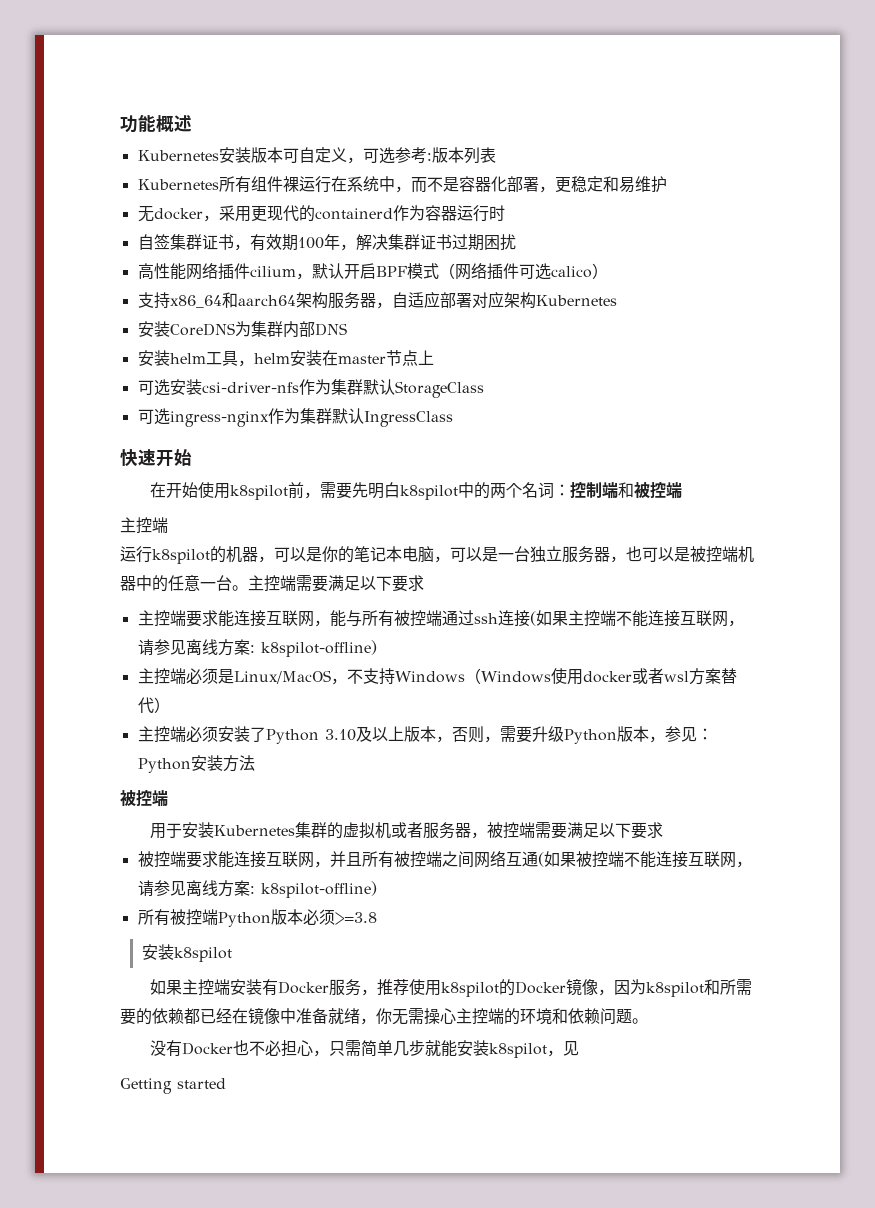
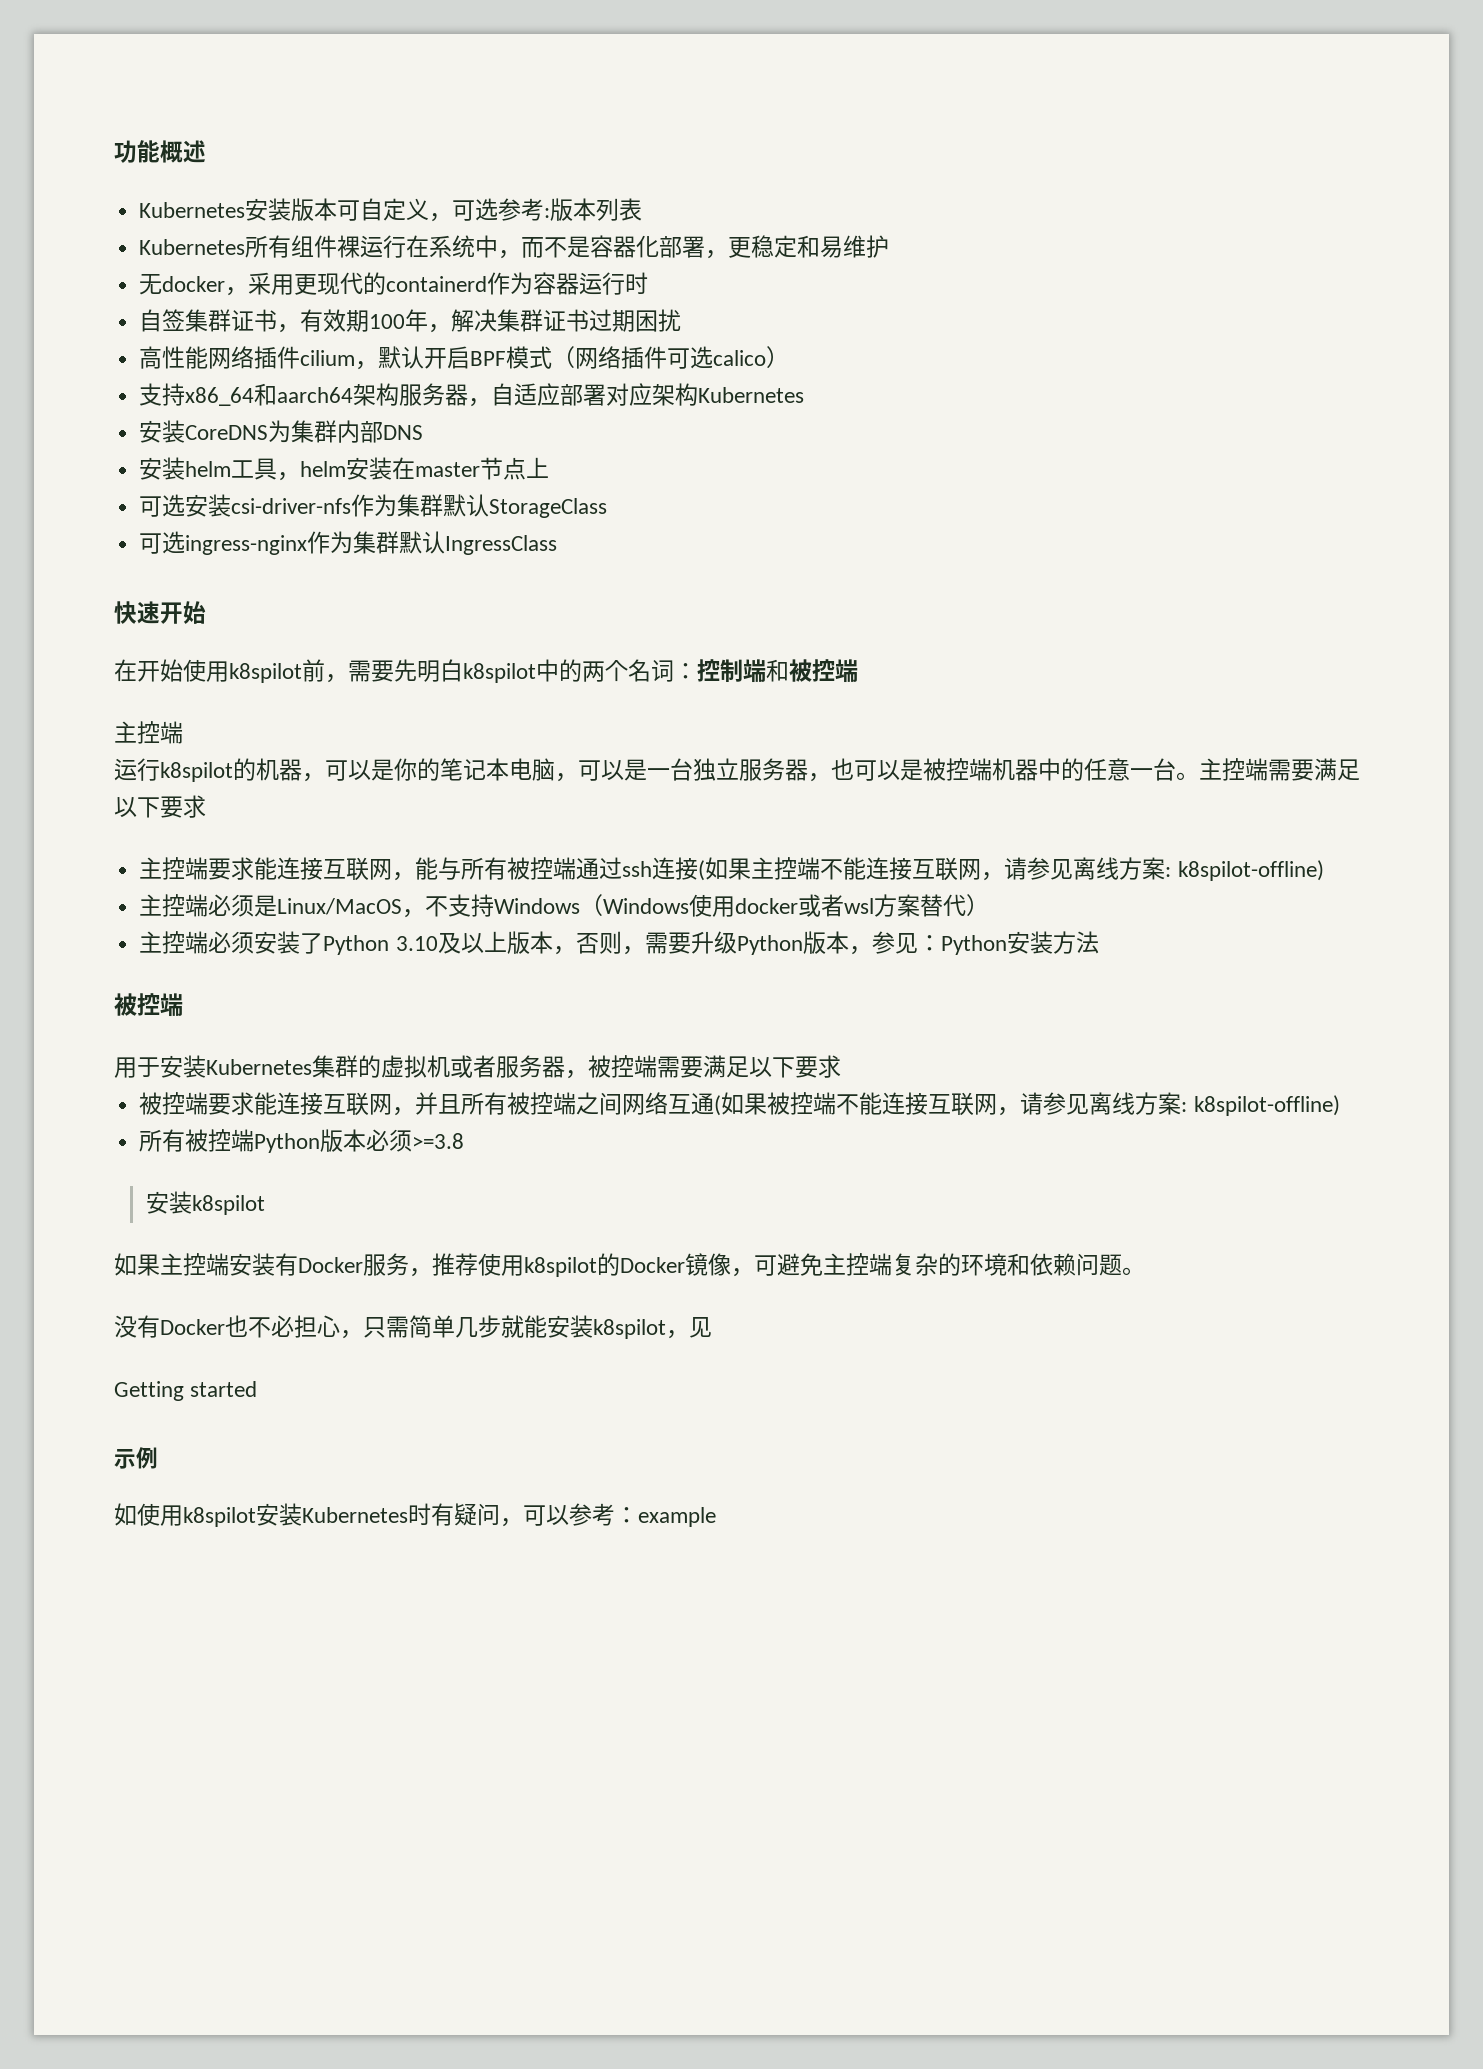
[613,979,752,997] [120,1007,504,1025] 因为k8spilot和所需要的依赖都已经在镜像中准备就绪，你无需操心主控端 -> [754,1253,938,1276] 可避免主控端复杂
(226, 1083) none -> [114,1447,158,1469] [114,1503,716,1527] // 示例 // 如使用k8spilot安装Kubernetes时有疑问，可以参考：example

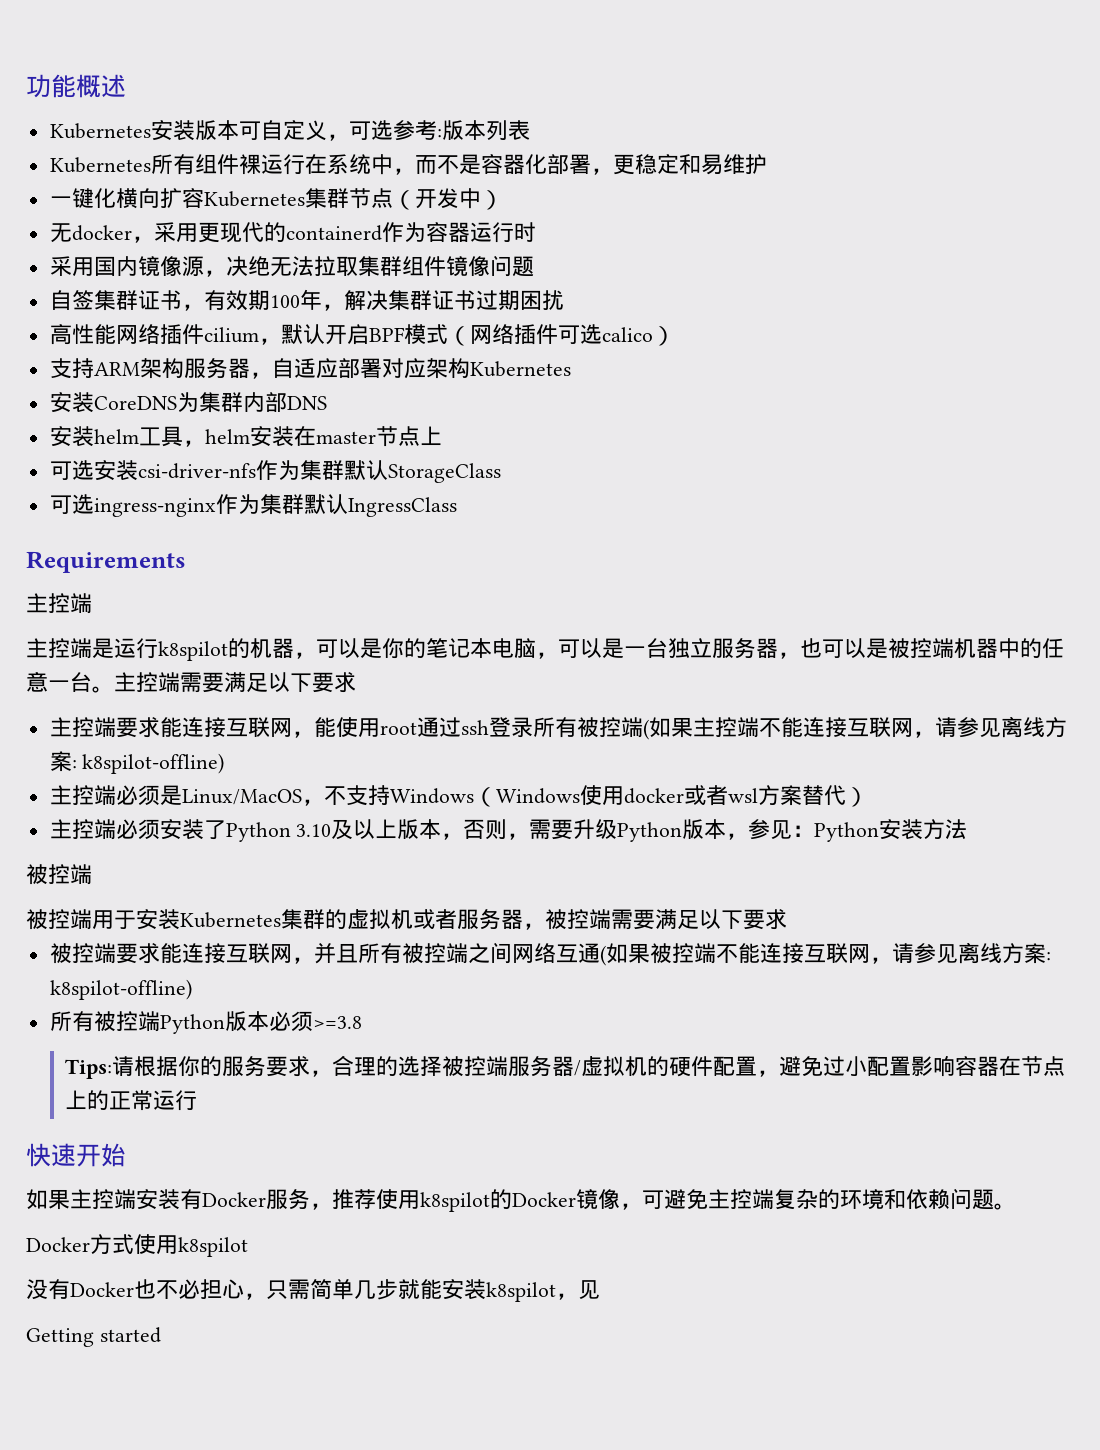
(890, 246) none -> [49,188,503,210] // 一键化横向扩容Kubernetes集群节点（开发中）
(649, 283) none -> [49,255,534,277] // 采用国内镜像源，决绝无法拉取集群组件镜像问题
[185,383,354,406] x86_64和aarch64 -> [93,362,140,376] ARM
[114,601,206,624] [114,659,812,683] 快速开始 // 在开始使用k8spilot前，需要先明白k8spilot中的两个名词：控制端和被 -> [26,551,186,573] [26,593,48,613] Requirements // 主
(183, 732) // -> [92,638,114,658] 是
[438,857,699,880] 与所有被控端通过ssh连接 -> [335,717,643,738] 使用root通过ssh登录所有被控端
(183, 1005) none -> [26,909,92,930] 被控端
[146,1191,266,1215] 安装k8spilot -> [65,1055,1066,1079] [65,1090,198,1111] [26,1143,126,1167] Tips:请根据你的服务要求，合理的选择被控端服务器/虚拟机的硬件配置，避免过小配置影响容器在节点上的正常运行 // 快速开始
(1145, 1271) none -> [26,1234,248,1257] // Docker方式使用k8spilot
[114,1447,158,1469] [114,1503,716,1527] // 示例 // 如使用k8spilot安装Kubernetes时有疑问，可以参考：example -> (161, 1335) none

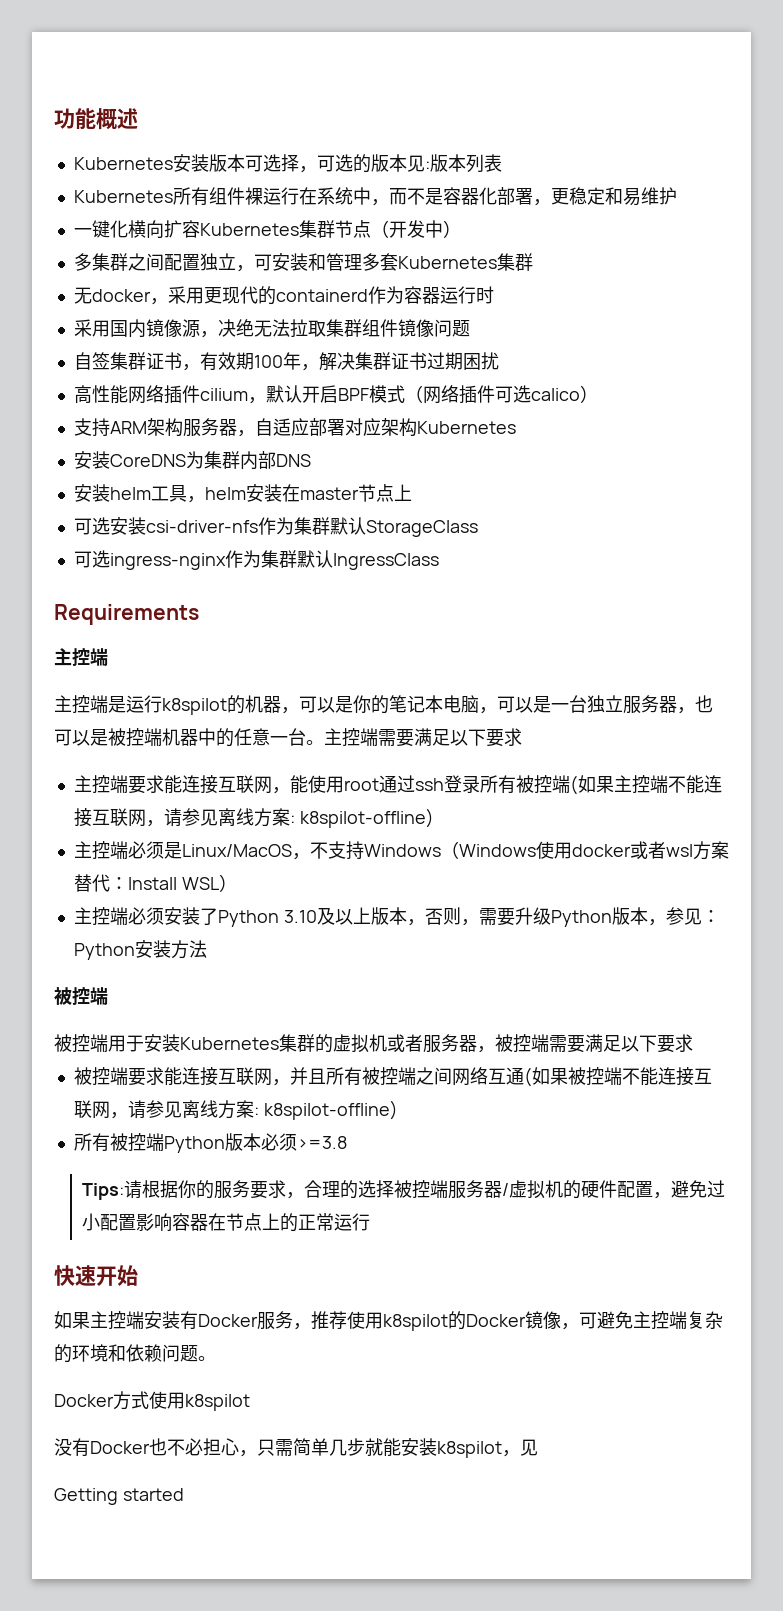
[260,120,437,141] 自定义，可选参考 -> [262,154,425,173] 选择，可选的版本见
(503, 200) none -> [73,253,533,272] // 多集群之间配置独立，可安装和管理多套Kubernetes集群
(846, 795) none -> [109,877,219,890] ：Install WSL

